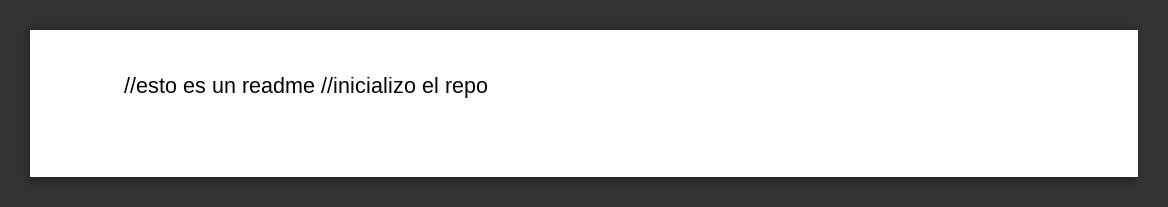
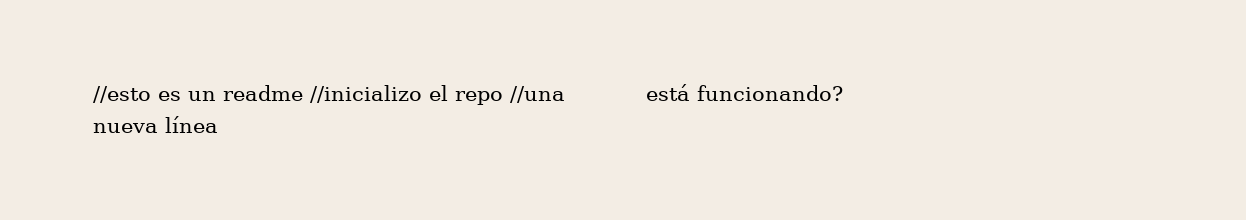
(488, 89) none -> [510,86,565,103] [93,116,218,133] [646,84,843,101] //una nueva línea // está funcionando?

